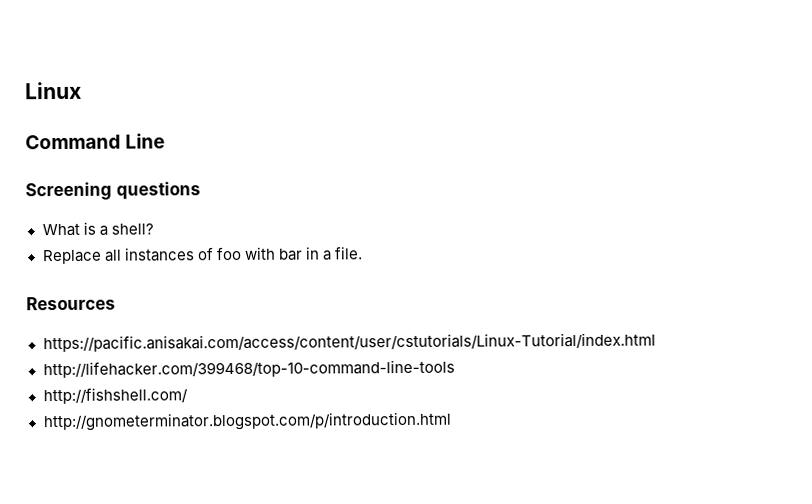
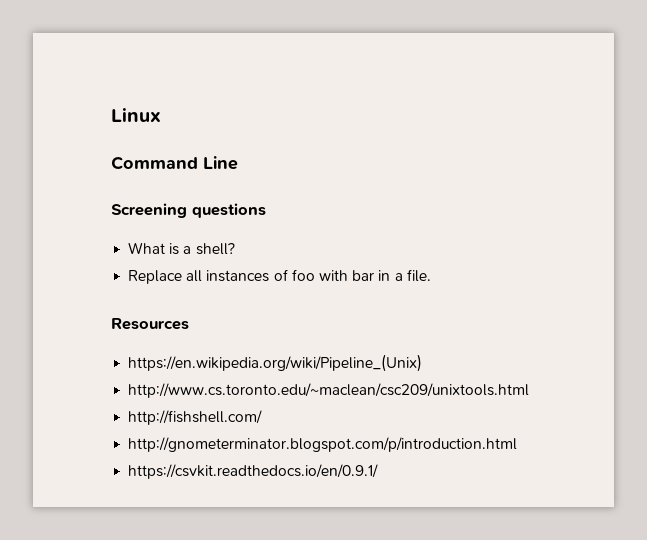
[42,332,656,353] [42,359,455,379] https://pacific.anisakai.com/access/content/user/cstutorials/Linux-Tutorial/index.html // http://lifehacker.com/399468/top-10-command-line-tools -> [128,354,423,372] [128,383,530,398] https://en.wikipedia.org/wiki/Pipeline_(Unix) // http://www.cs.toronto.edu/~maclean/csc209/unixtools.html
(452, 421) none -> [128,464,379,479] // https://csvkit.readthedocs.io/en/0.9.1/

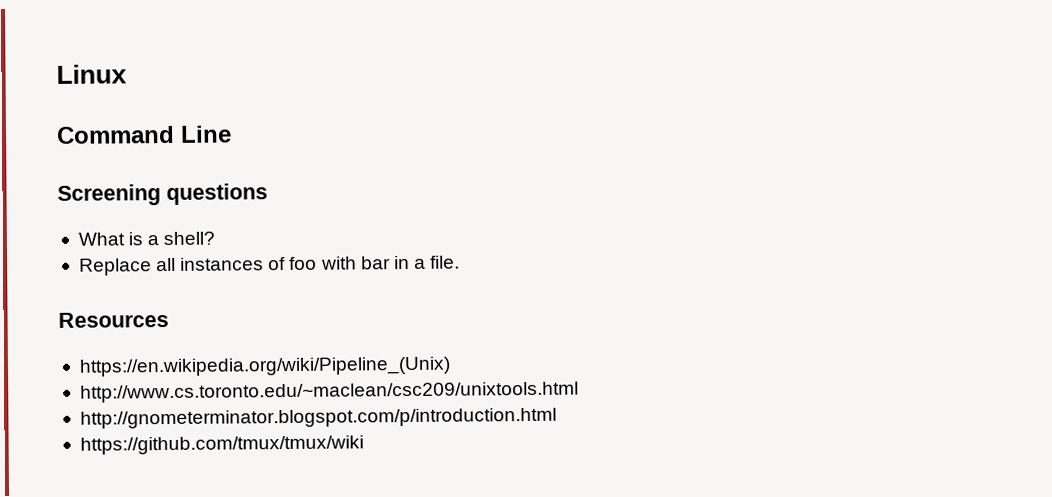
[128,410,263,425] // http://fishshell.com/ -> (579, 392) none
[128,464,379,479] https://csvkit.readthedocs.io/en/0.9.1/ -> [79,435,364,455] https://github.com/tmux/tmux/wiki

